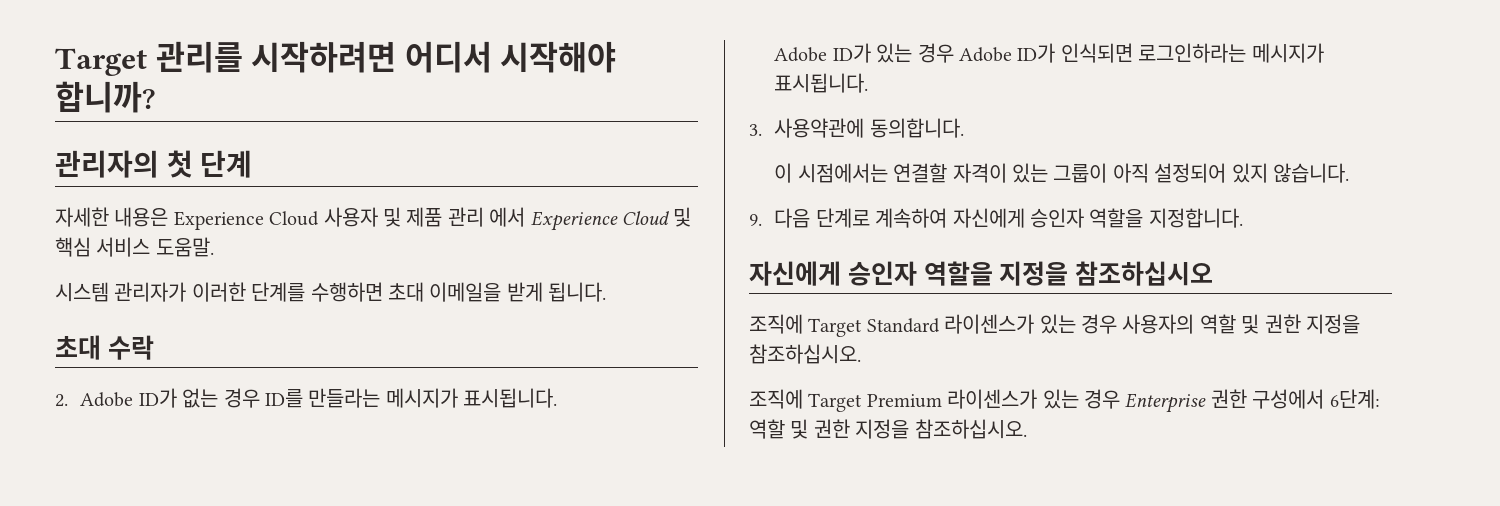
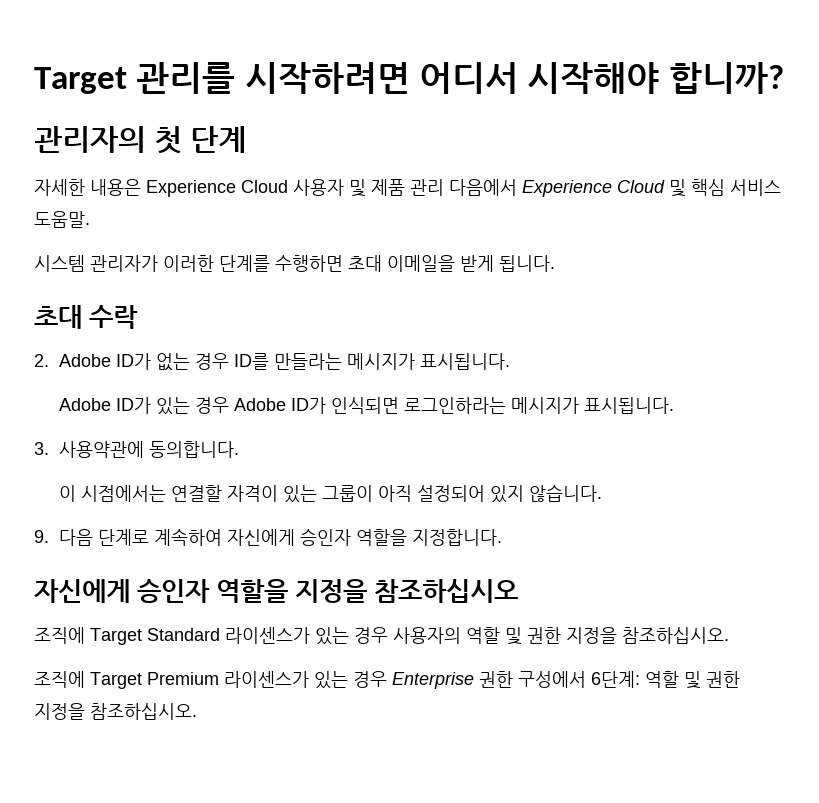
[489,207,526,227] 에서 -> [449,179,517,196] 다음에서

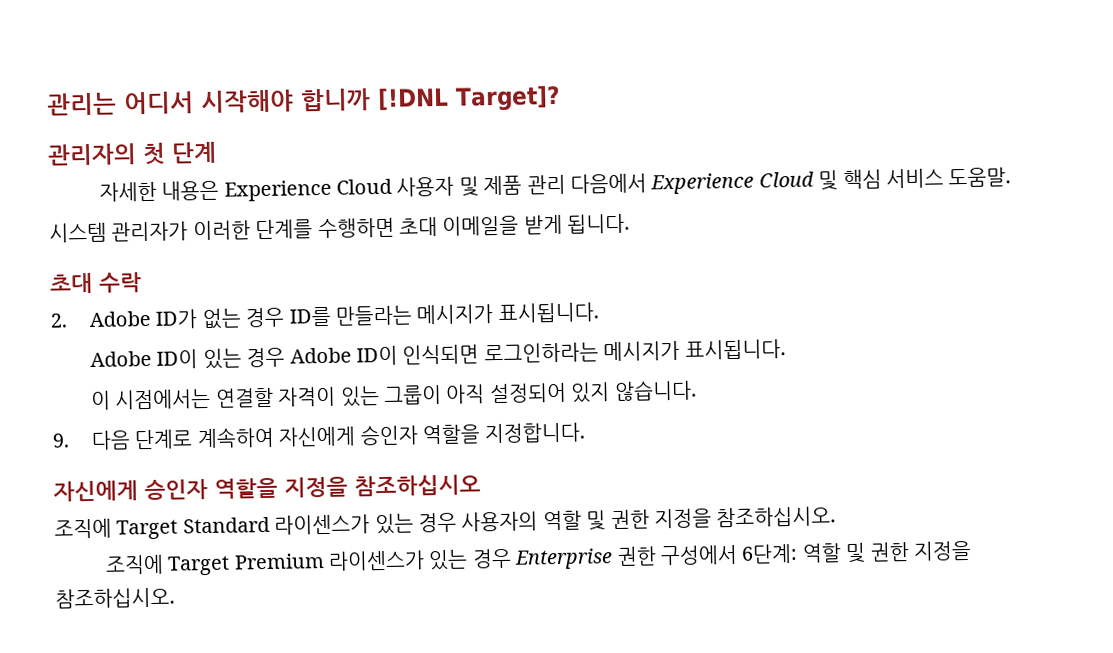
[34,62,784,94] Target 관리를 시작하려면 어디서 시작해야 합니까? -> [46,84,561,116] 관리는 어디서 시작해야 합니까 [!DNL Target]?
[116,397,152,414] ID가 -> [156,349,199,369] ID이
[291,397,327,414] ID가 -> [355,345,398,366] ID이
[34,441,240,458] // 3. 사용약관에 동의합니다. -> (786, 349) none

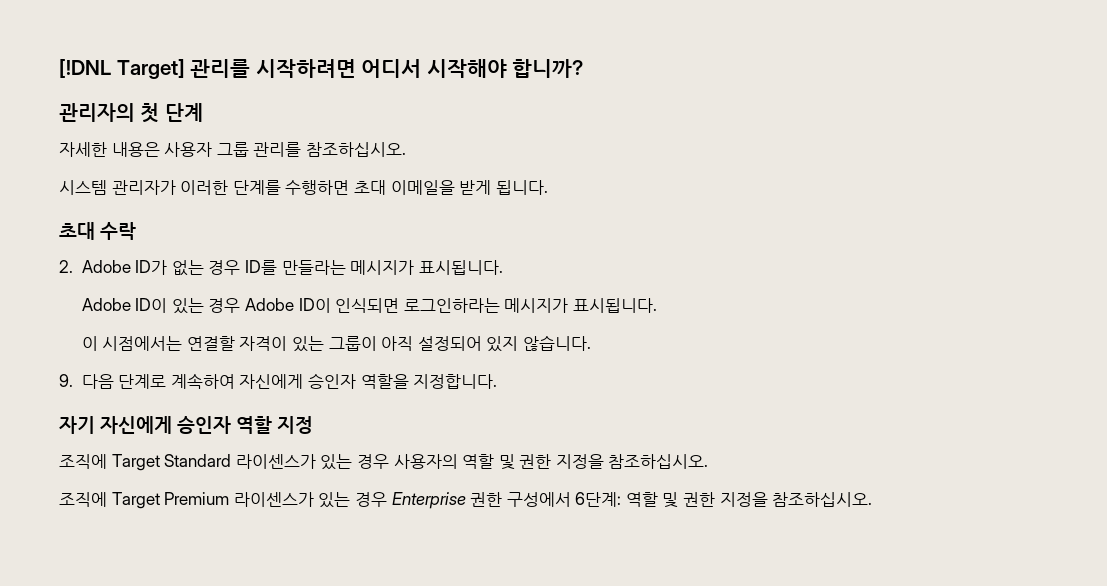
[46,84,561,116] 관리는 어디서 시작해야 합니까 [!DNL Target]? -> [59,59,584,79] [!DNL Target] 관리를 시작하려면 어디서 시작해야 합니까?
[223,167,1012,202] Experience Cloud 사용자 및 제품 관리 다음에서 Experience Cloud 및 핵심 서비스 도움말. -> [164,142,406,157] 사용자 그룹 관리를 참조하십시오.
[53,474,481,502] 자신에게 승인자 역할을 지정을 참조하십시오 -> [59,416,313,434] 자기 자신에게 승인자 역할 지정

